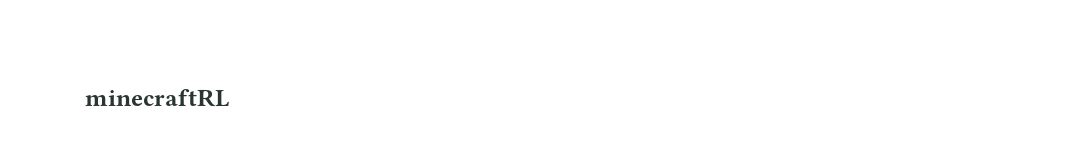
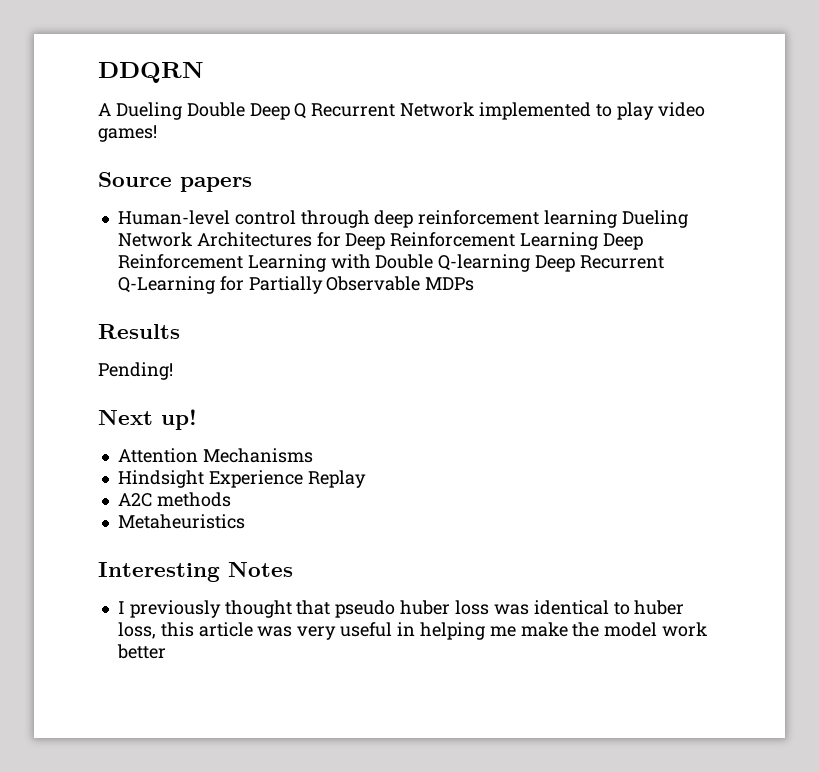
[85,89,229,107] minecraftRL -> [98,61,204,83] [98,102,705,120] [98,125,157,142] [98,172,252,192] [117,210,688,228] [117,232,643,250] [117,254,664,272] [117,276,475,294] [98,324,180,339] [98,362,173,380] [98,409,197,430] [117,448,313,463] [117,470,366,488] [117,492,231,507] [117,514,245,529] [98,562,293,582] [117,600,685,618] [117,622,708,640] [116,644,166,659] DDQRN // A Dueling Double Deep Q Recurrent Network implemented to play video games! // Source papers // Human-level control through deep reinforcement learning Dueling Network Architectures for Deep Reinforcement Learning Deep Reinforcement Learning with Double Q-learning Deep Recurrent Q-Learning for Partially Observable MDPs // Results // Pending! // Next up! // Attention Mechanisms // Hindsight Experience Replay // A2C methods // Metaheuristics // Interesting Notes // I previously thought that pseudo huber loss was identical to huber loss, this article was very useful in helping me make the model work better

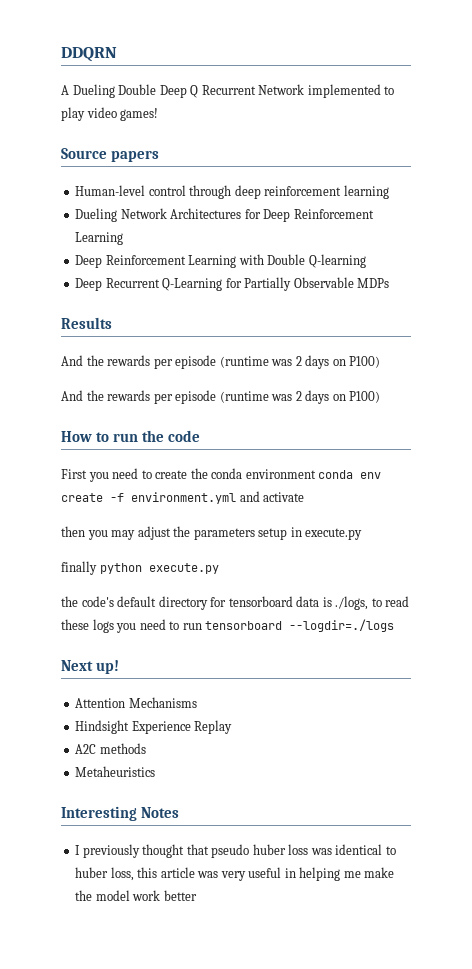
(618, 219) none -> (389, 192) //
(599, 241) none -> (124, 238) //
(531, 263) none -> (366, 261) //
[98,362,173,380] Pending! -> [61,355,381,369] [61,390,381,404] [61,430,201,442] [61,468,382,482] [61,491,305,504] [61,526,363,540] [61,561,219,575] [61,596,410,610] [61,619,395,633] And the rewards per episode (runtime was 2 days on P100) // And the rewards per episode (runtime was 2 days on P100) // How to run the code // First you need to create the conda environment conda env create -f environment.yml and activate // then you may adjust the parameters setup in execute.py // finally python execute.py // the code's default directory for tensorboard data is ./logs, to read these logs you need to run tensorboard --logdir=./logs

